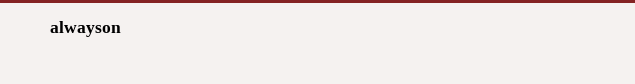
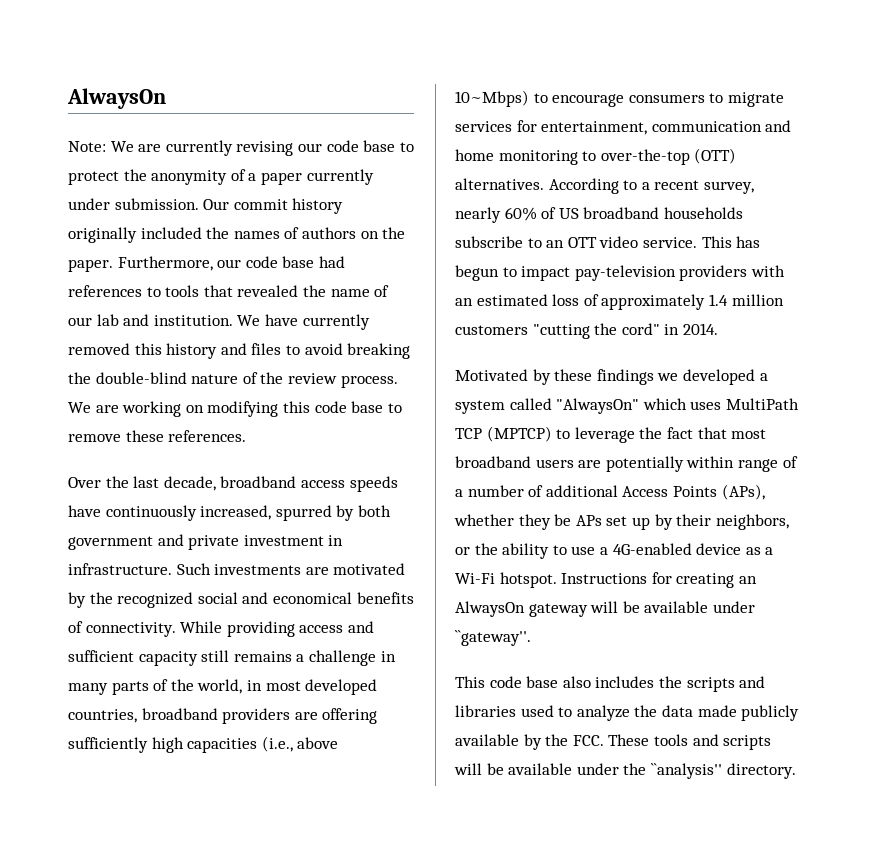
[50,21,121,37] alwayson -> [67,88,166,109] [68,140,414,156] [68,169,374,185] [68,198,344,214] [68,227,406,243] [68,256,345,272] [68,285,390,297] [68,314,370,330] [68,343,411,359] [68,372,398,388] [68,401,402,417] [68,430,247,442] [68,476,398,492] [68,505,391,521] [68,534,344,550] [68,563,406,575] [68,592,414,608] [68,621,374,637] [68,650,396,666] [68,679,378,695] [68,708,378,724] [68,736,339,753] [455,90,784,107] [455,120,792,135] [455,148,737,165] [455,178,754,194] [455,207,743,223] [455,236,761,248] [455,265,785,281] [455,294,784,310] [455,323,718,339] [455,369,768,385] [455,398,799,414] [455,426,767,443] [455,456,798,472] [455,484,765,500] [454,514,789,530] [455,543,774,559] [455,572,757,588] [455,601,755,617] [455,630,531,646] [455,676,766,692] [455,705,800,721] [455,734,772,750] [454,763,796,779] AlwaysOn // Note: We are currently revising our code base to protect the anonymity of a paper currently under submission. Our commit history originally included the names of authors on the paper. Furthermore, our code base had references to tools that revealed the name of our lab and institution. We have currently removed this history and files to avoid breaking the double-blind nature of the review process. We are working on modifying this code base to remove these references. // Over the last decade, broadband access speeds have continuously increased, spurred by both government and private investment in infrastructure. Such investments are motivated by the recognized social and economical benefits of connectivity. While providing access and sufficient capacity still remains a challenge in many parts of the world, in most developed countries, broadband providers are offering sufficiently high capacities (i.e., above 10~Mbps) to encourage consumers to migrate services for entertainment, communication and home monitoring to over-the-top (OTT) alternatives. According to a recent survey, nearly 60% of US broadband households subscribe to an OTT video service. This has begun to impact pay-television providers with an estimated loss of approximately 1.4 million customers "cutting the cord" in 2014. // Motivated by these findings we developed a system called "AlwaysOn" which uses MultiPath TCP (MPTCP) to leverage the fact that most broadband users are potentially within range of a number of additional Access Points (APs), whether they be APs set up by their neighbors, or the ability to use a 4G-enabled device as a Wi-Fi hotspot. Instructions for creating an AlwaysOn gateway will be available under ``gateway''. // This code base also includes the scripts and libraries used to analyze the data made publicly available by the FCC. These tools and scripts will be available under the ``analysis'' directory.

